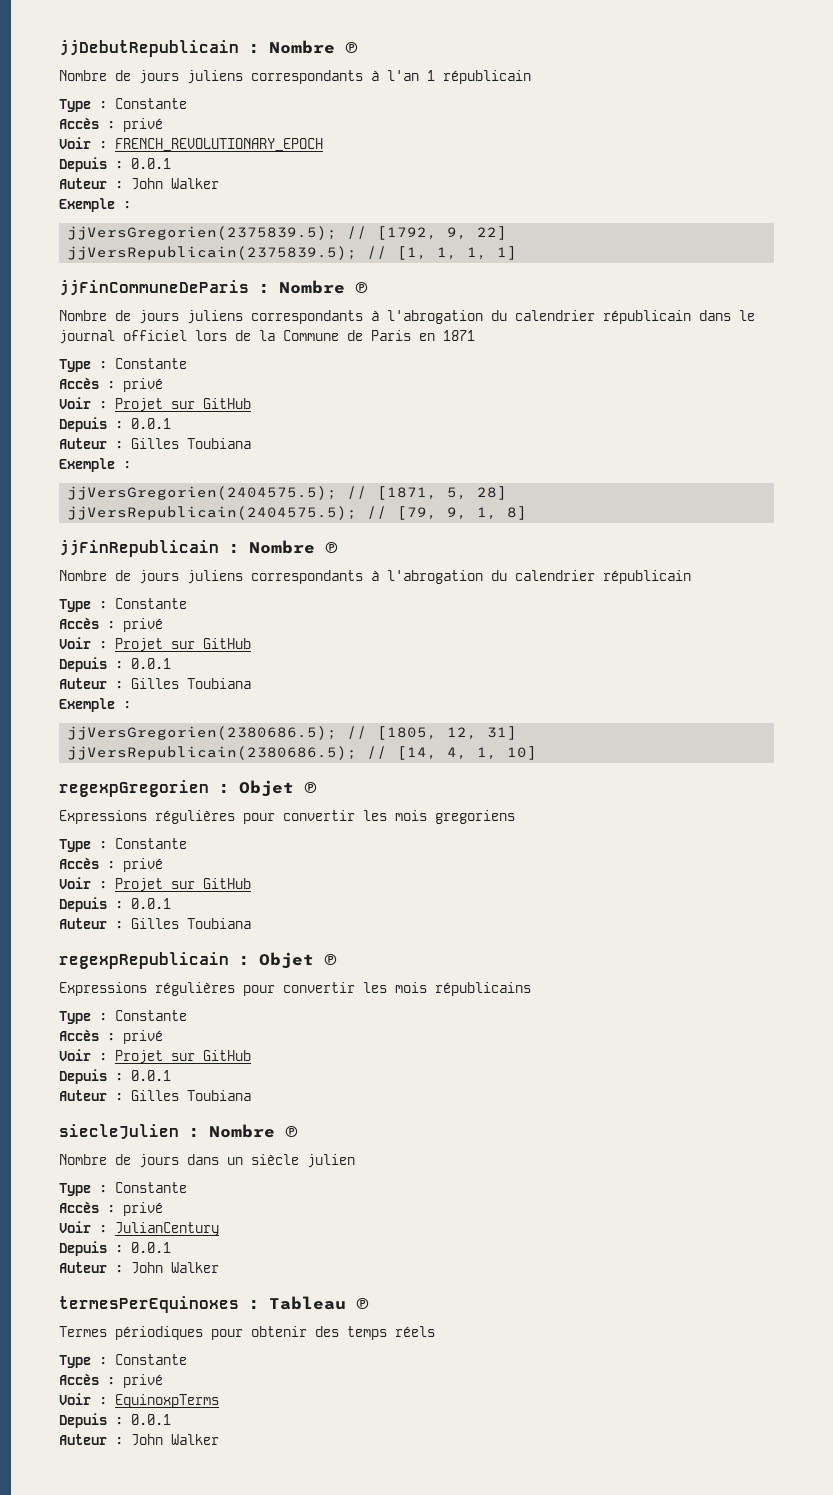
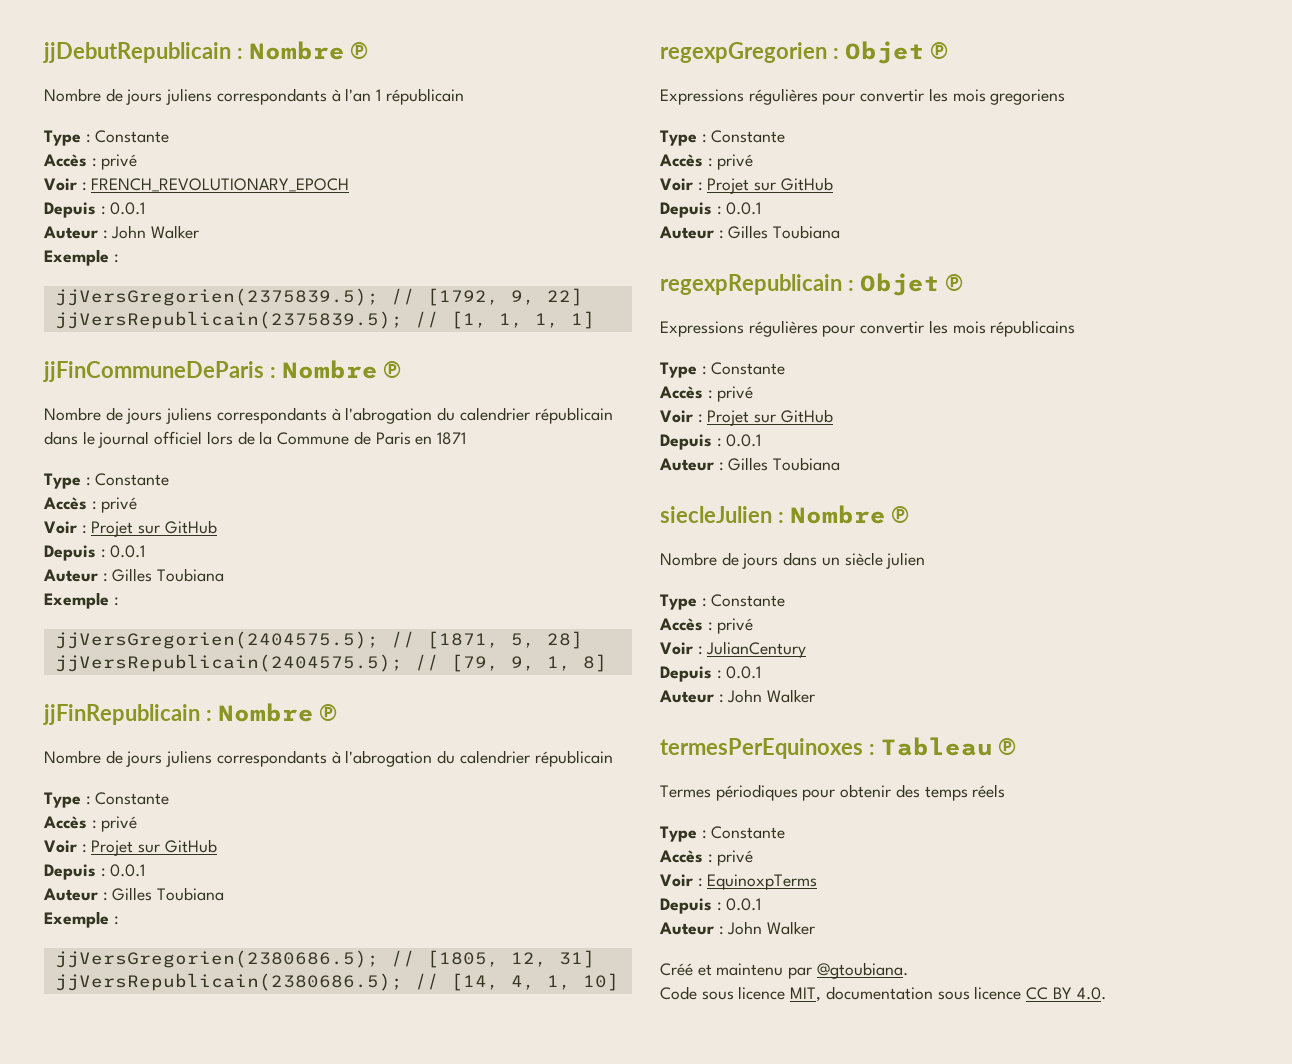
(219, 1439) none -> [660,962,908,979] [660,986,1106,1002] // Créé et maintenu par @gtoubiana. // Code sous licence MIT, documentation sous licence CC BY 4.0.

